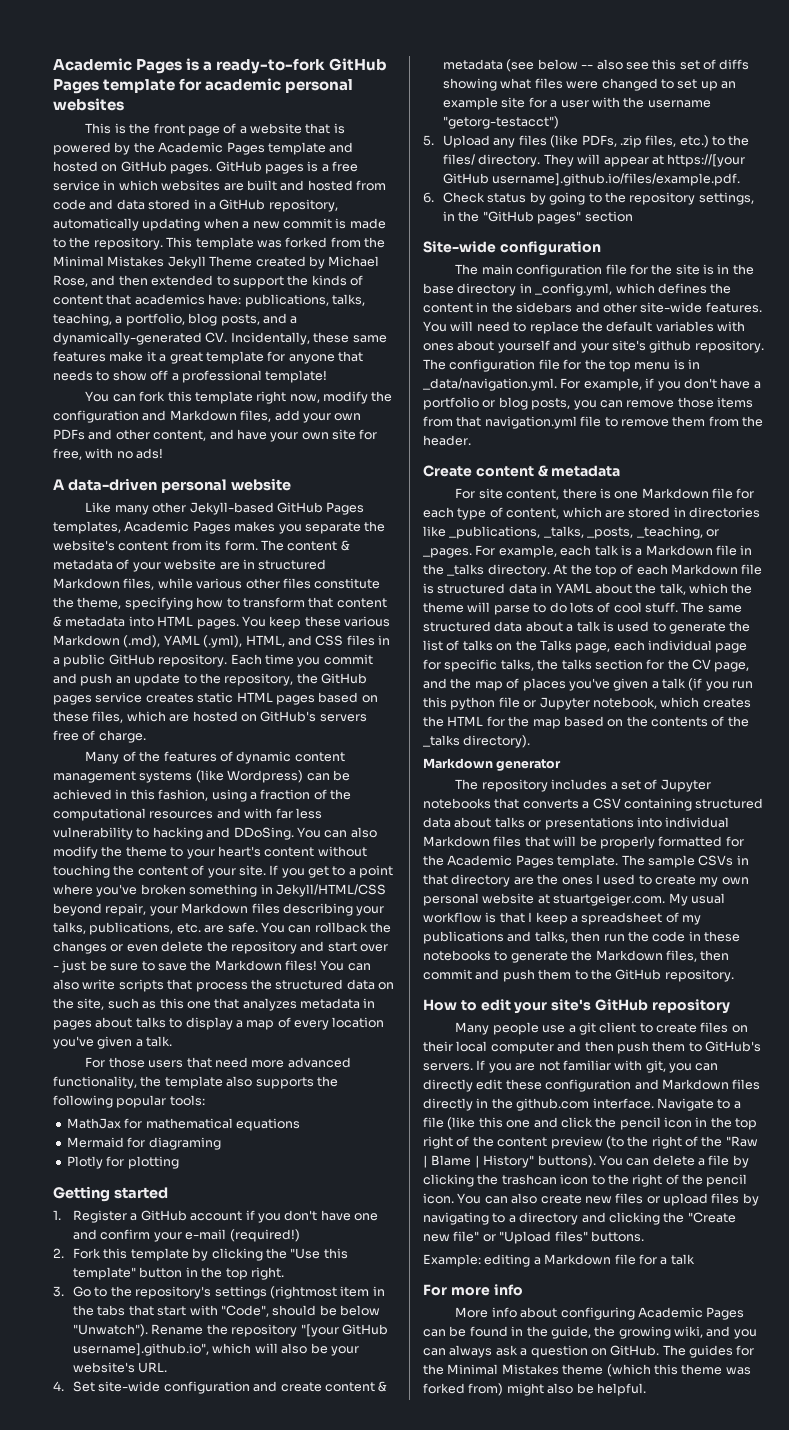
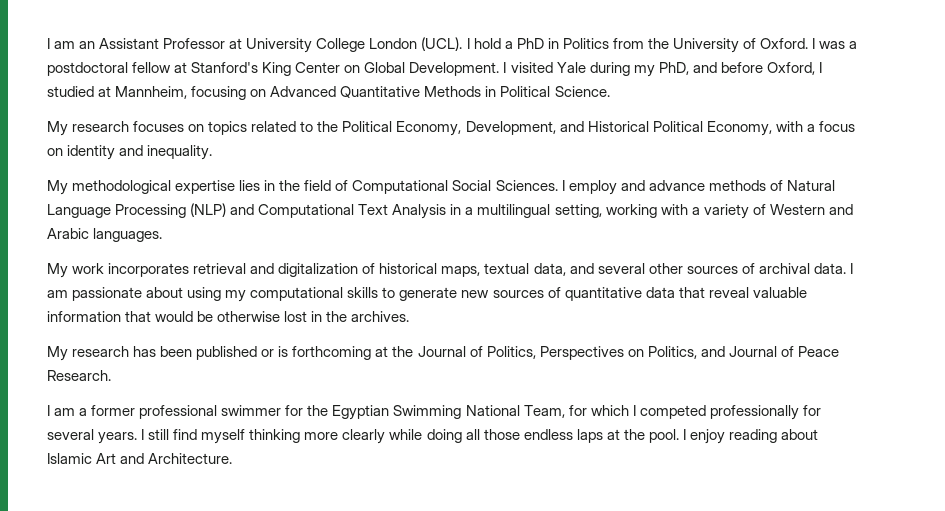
[53,58,388,74] [53,78,354,94] [53,98,124,111] [85,123,345,136] [53,142,354,155] [53,161,358,174] [53,180,386,191] [53,199,338,212] [53,218,386,231] [53,237,385,250] [53,256,380,269] [53,275,363,288] [53,294,365,307] [53,313,298,326] [53,332,387,345] [53,351,363,364] [53,370,328,383] [85,391,393,404] [53,410,362,423] [53,429,378,442] [53,448,164,460] [53,478,291,493] [85,502,365,515] [53,521,386,534] [53,540,350,551] [53,559,327,572] [53,578,381,590] [53,597,387,610] [53,616,390,629] [53,635,390,648] [53,654,373,667] [53,673,367,686] [53,692,378,705] [53,711,367,723] [53,730,146,743] [85,751,345,764] [53,770,350,783] [53,789,351,802] [53,808,322,821] [53,827,377,840] [53,846,367,859] [53,865,394,878] [53,884,386,897] [53,903,385,916] [53,922,391,935] [53,941,388,954] [53,960,371,973] [53,979,394,992] [53,998,376,1011] [53,1017,385,1030] [53,1036,173,1049] [85,1057,351,1068] [53,1076,338,1089] [53,1095,205,1108] [66,1118,300,1131] [66,1137,221,1150] [66,1156,179,1169] [53,1186,168,1202] [53,1210,379,1223] [73,1229,300,1242] [53,1248,348,1261] [73,1267,284,1280] [53,1286,385,1299] [73,1305,381,1317] [73,1324,388,1337] [73,1343,359,1356] [73,1362,168,1373] [53,1381,388,1394] [443,59,750,72] [443,78,737,91] [443,97,711,110] [443,116,560,129] [423,135,750,148] [443,154,746,167] [443,173,741,186] [423,192,754,205] [443,211,633,224] [423,241,601,256] [455,264,754,277] [423,283,732,296] [423,302,762,313] [423,321,745,334] [423,340,764,353] [423,359,700,372] [423,378,761,391] [423,397,753,410] [423,416,763,429] [423,435,471,446] [423,465,621,477] [455,488,755,500] [423,507,760,520] [423,526,719,539] [423,545,753,558] [423,564,763,577] [423,583,753,595] [423,602,742,615] [423,621,751,634] [423,640,748,653] [423,659,750,672] [423,678,754,691] [423,697,751,710] [423,716,749,729] [423,735,531,748] [423,758,562,771] [455,779,711,792] [423,798,764,811] [423,817,730,830] [423,836,744,849] [423,855,749,868] [423,874,749,887] [423,893,725,906] [423,912,701,925] [423,931,740,944] [423,950,730,963] [423,969,734,982] [423,999,730,1014] [455,1022,748,1035] [423,1041,761,1054] [423,1060,719,1073] [423,1079,761,1092] [423,1098,741,1111] [423,1117,758,1130] [423,1136,758,1149] [423,1155,749,1168] [423,1174,748,1187] [423,1193,759,1206] [423,1212,736,1225] [423,1231,644,1244] [423,1254,695,1267] [423,1284,523,1296] [455,1307,745,1320] [423,1326,757,1339] [423,1345,755,1358] [423,1364,751,1377] [423,1383,646,1396] Academic Pages is a ready-to-fork GitHub Pages template for academic personal websites // This is the front page of a website that is powered by the Academic Pages template and hosted on GitHub pages. GitHub pages is a free service in which websites are built and hosted from code and data stored in a GitHub repository, automatically updating when a new commit is made to the repository. This template was forked from the Minimal Mistakes Jekyll Theme created by Michael Rose, and then extended to support the kinds of content that academics have: publications, talks, teaching, a portfolio, blog posts, and a dynamically-generated CV. Incidentally, these same features make it a great template for anyone that needs to show off a professional template! // You can fork this template right now, modify the configuration and Markdown files, add your own PDFs and other content, and have your own site for free, with no ads! // A data-driven personal website // Like many other Jekyll-based GitHub Pages templates, Academic Pages makes you separate the website's content from its form. The content & metadata of your website are in structured Markdown files, while various other files constitute the theme, specifying how to transform that content & metadata into HTML pages. You keep these various Markdown (.md), YAML (.yml), HTML, and CSS files in a public GitHub repository. Each time you commit and push an update to the repository, the GitHub pages service creates static HTML pages based on these files, which are hosted on GitHub's servers free of charge. // Many of the features of dynamic content management systems (like Wordpress) can be achieved in this fashion, using a fraction of the computational resources and with far less vulnerability to hacking and DDoSing. You can also modify the theme to your heart's content without touching the content of your site. If you get to a point where you've broken something in Jekyll/HTML/CSS beyond repair, your Markdown files describing your talks, publications, etc. are safe. You can rollback the changes or even delete the repository and start over - just be sure to save the Markdown files! You can also write scripts that process the structured data on the site, such as this one that analyzes metadata in pages about talks to display a map of every location you've given a talk. // For those users that need more advanced functionality, the template also supports the following popular tools: // MathJax for mathematical equations // Mermaid for diagraming // Plotly for plotting // Getting started // 1. Register a GitHub account if you don't have one and confirm your e-mail (required!) // 2. Fork this template by clicking the "Use this template" button in the top right. // 3. Go to the repository's settings (rightmost item in the tabs that start with "Code", should be below "Unwatch"). Rename the repository "[your GitHub username].github.io", which will also be your website's URL. // 4. Set site-wide configuration and create content & metadata (see below -- also see this set of diffs showing what files were changed to set up an example site for a user with the username "getorg-testacct") // 5. Upload any files (like PDFs, .zip files, etc.) to the files/ directory. They will appear at https://[your GitHub username].github.io/files/example.pdf. // 6. Check status by going to the repository settings, in the "GitHub pages" section // Site-wide configuration // The main configuration file for the site is in the base directory in _config.yml, which defines the content in the sidebars and other site-wide features. You will need to replace the default variables with ones about yourself and your site's github repository. The configuration file for the top menu is in _data/navigation.yml. For example, if you don't have a portfolio or blog posts, you can remove those items from that navigation.yml file to remove them from the header. // Create content & metadata // For site content, there is one Markdown file for each type of content, which are stored in directories like _publications, _talks, _posts, _teaching, or _pages. For example, each talk is a Markdown file in the _talks directory. At the top of each Markdown file is structured data in YAML about the talk, which the theme will parse to do lots of cool stuff. The same structured data about a talk is used to generate the list of talks on the Talks page, each individual page for specific talks, the talks section for the CV page, and the map of places you've given a talk (if you run this python file or Jupyter notebook, which creates the HTML for the map based on the contents of the _talks directory). // Markdown generator // The repository includes a set of Jupyter notebooks that converts a CSV containing structured data about talks or presentations into individual Markdown files that will be properly formatted for the Academic Pages template. The sample CSVs in that directory are the ones I used to create my own personal website at stuartgeiger.com. My usual workflow is that I keep a spreadsheet of my publications and talks, then run the code in these notebooks to generate the Markdown files, then commit and push them to the GitHub repository. // How to edit your site's GitHub repository // Many people use a git client to create files on their local computer and then push them to GitHub's servers. If you are not familiar with git, you can directly edit these configuration and Markdown files directly in the github.com interface. Navigate to a file (like this one and click the pencil icon in the top right of the content preview (to the right of the "Raw | Blame | History" buttons). You can delete a file by clicking the trashcan icon to the right of the pencil icon. You can also create new files or upload files by navigating to a directory and clicking the "Create new file" or "Upload files" buttons. // Example: editing a Markdown file for a talk // For more info // More info about configuring Academic Pages can be found in the guide, the growing wiki, and you can always ask a question on GitHub. The guides for the Minimal Mistakes theme (which this theme was forked from) might also be helpful. -> [47,37,858,53] [47,62,822,77] [47,86,610,100] [47,121,855,136] [47,145,213,160] [47,180,835,195] [47,203,853,219] [47,228,163,242] [47,263,853,278] [47,287,807,302] [47,311,410,322] [47,346,839,361] [47,370,111,381] [47,405,821,420] [47,429,819,444] [47,453,233,464] I am an Assistant Professor at University College London (UCL). I hold a PhD in Politics from the University of Oxford. I was a postdoctoral fellow at Stanford's King Center on Global Development. I visited Yale during my PhD, and before Oxford, I studied at Mannheim, focusing on Advanced Quantitative Methods in Political Science. // My research focuses on topics related to the Political Economy, Development, and Historical Political Economy, with a focus on identity and inequality. // My methodological expertise lies in the field of Computational Social Sciences. I employ and advance methods of Natural Language Processing (NLP) and Computational Text Analysis in a multilingual setting, working with a variety of Western and Arabic languages. // My work incorporates retrieval and digitalization of historical maps, textual data, and several other sources of archival data. I am passionate about using my computational skills to generate new sources of quantitative data that reveal valuable information that would be otherwise lost in the archives. // My research has been published or is forthcoming at the Journal of Politics, Perspectives on Politics, and Journal of Peace Research. // I am a former professional swimmer for the Egyptian Swimming National Team, for which I competed professionally for several years. I still find myself thinking more clearly while doing all those endless laps at the pool. I enjoy reading about Islamic Art and Architecture.

